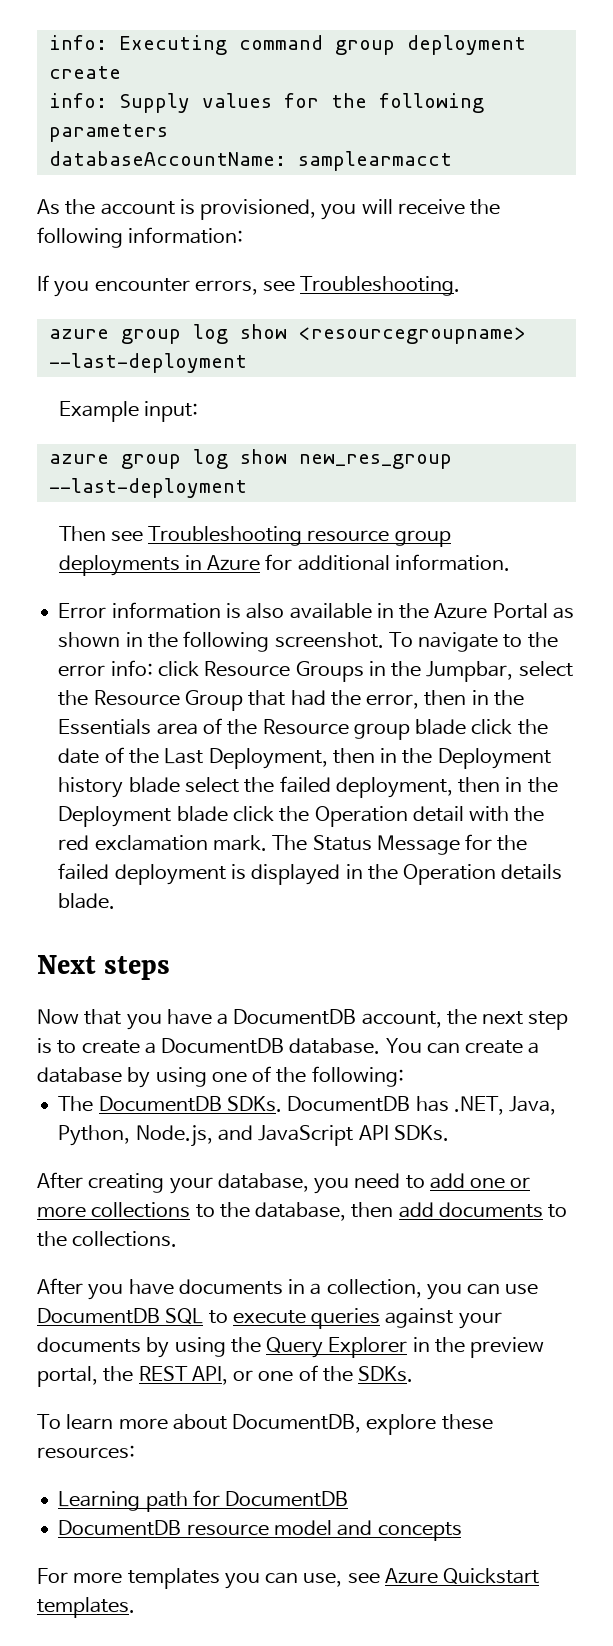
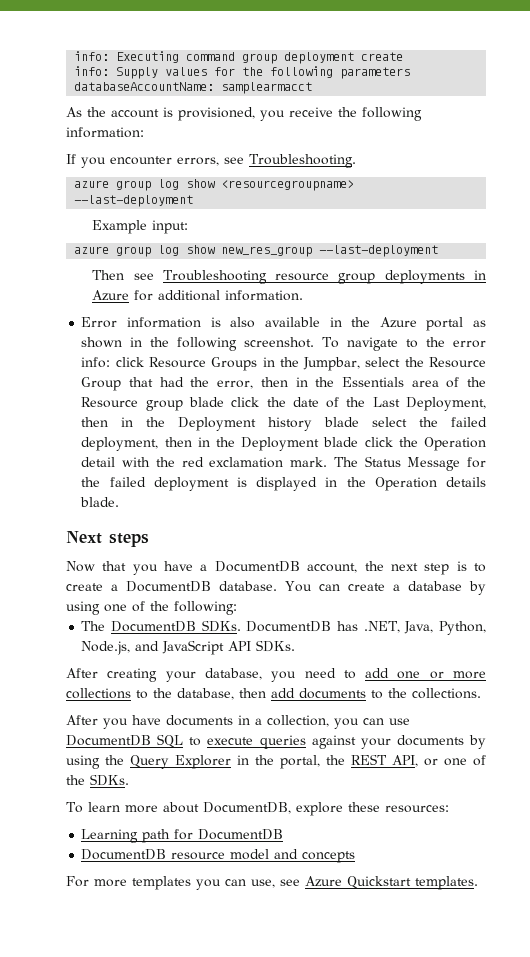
[361,199,393,214] will -> (285, 115) none
[492,603,548,619] Portal -> [426,317,464,331] portal
[470,1337,545,1358] preview -> (274, 760) none

